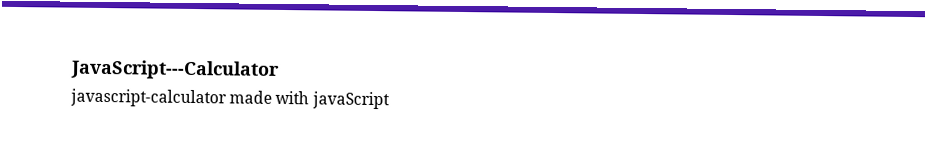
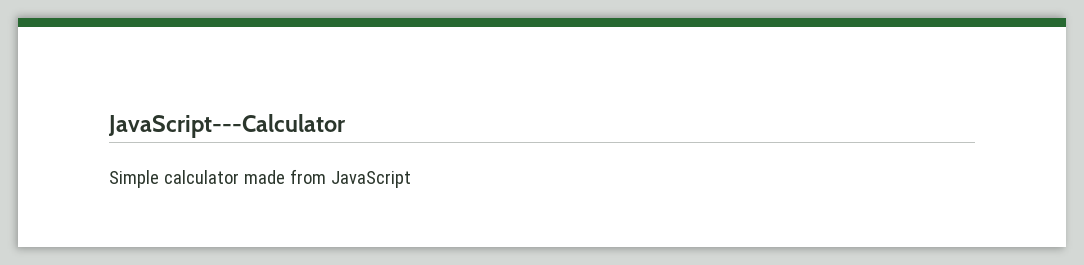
[70,88,390,110] javascript-calculator made with javaScript -> [109,169,411,188] Simple calculator made from JavaScript

